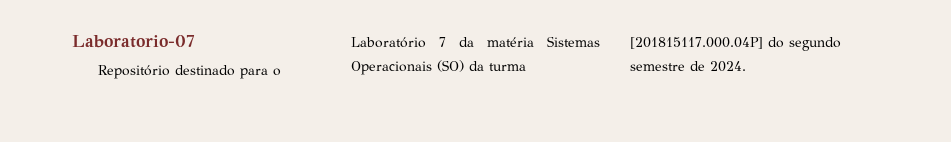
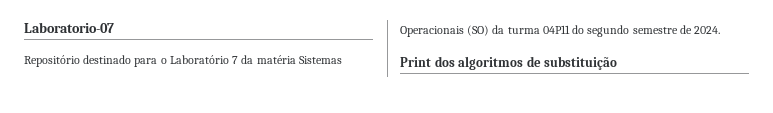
[630,37,763,49] [201815117.000.04P] -> [542,25,570,34] 04P11
(746, 66) none -> [400,56,618,70] // Print dos algoritmos de substituição

